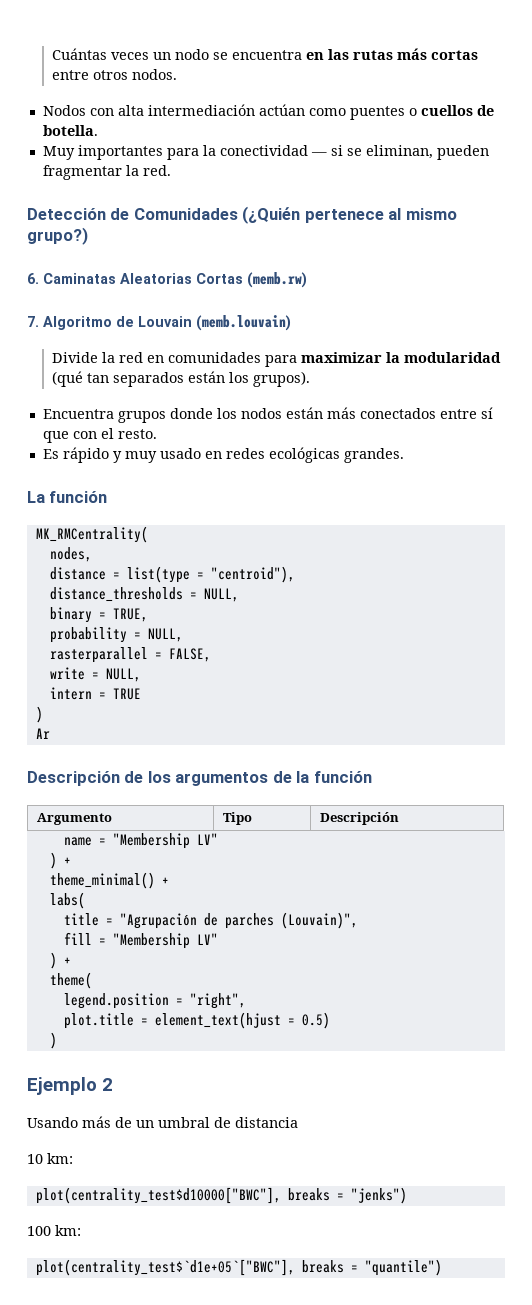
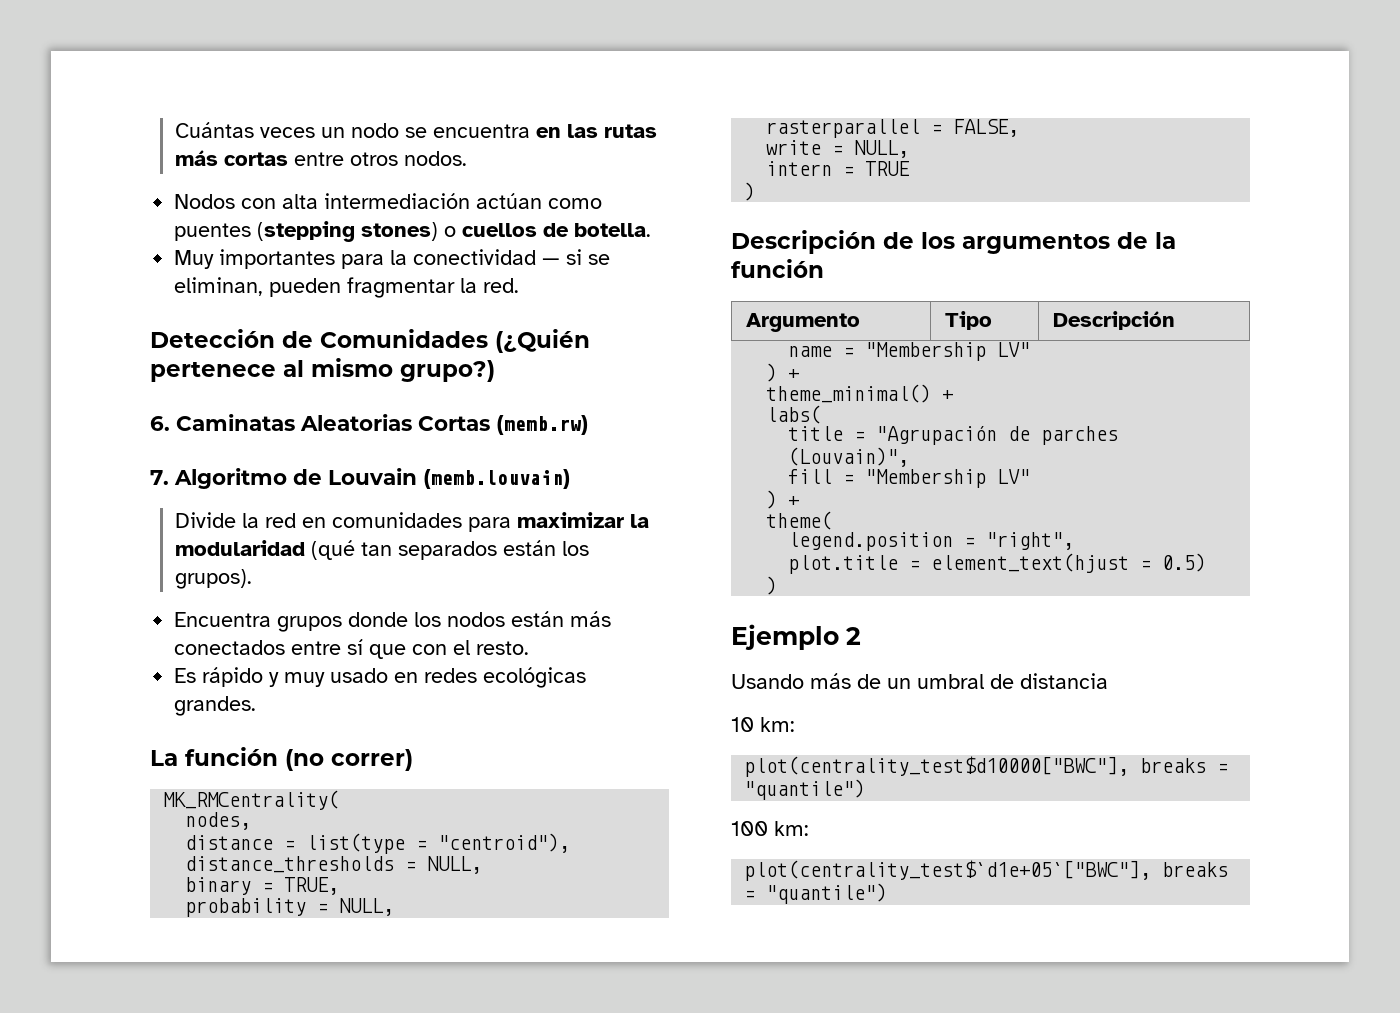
(405, 113) none -> [257,221,439,242] (stepping stones)
(108, 497) none -> [285,749,413,771] (no correr)
[35,728,50,739] // Ar -> (756, 191) none
[350,1187,407,1204] "jenks") -> [744,779,866,800] "quantile")

